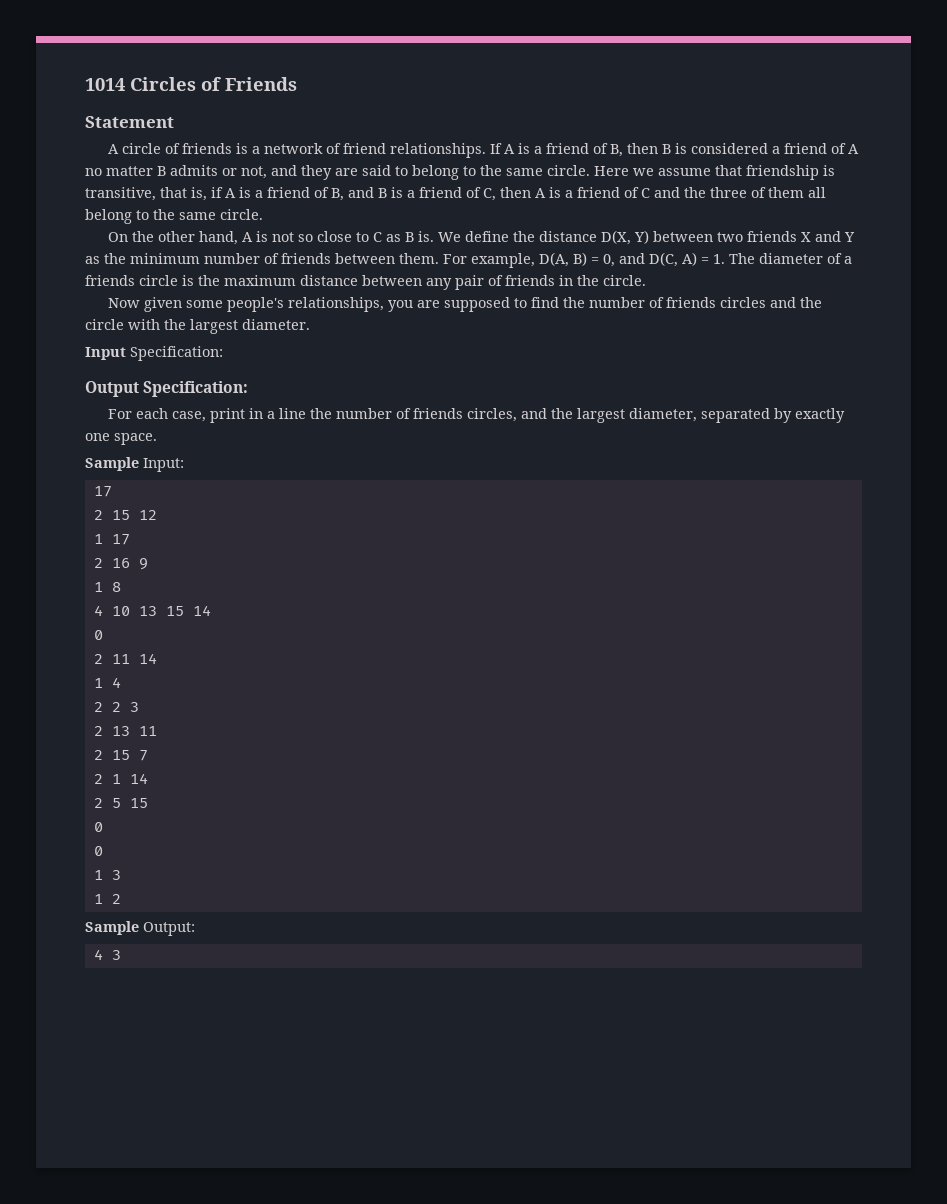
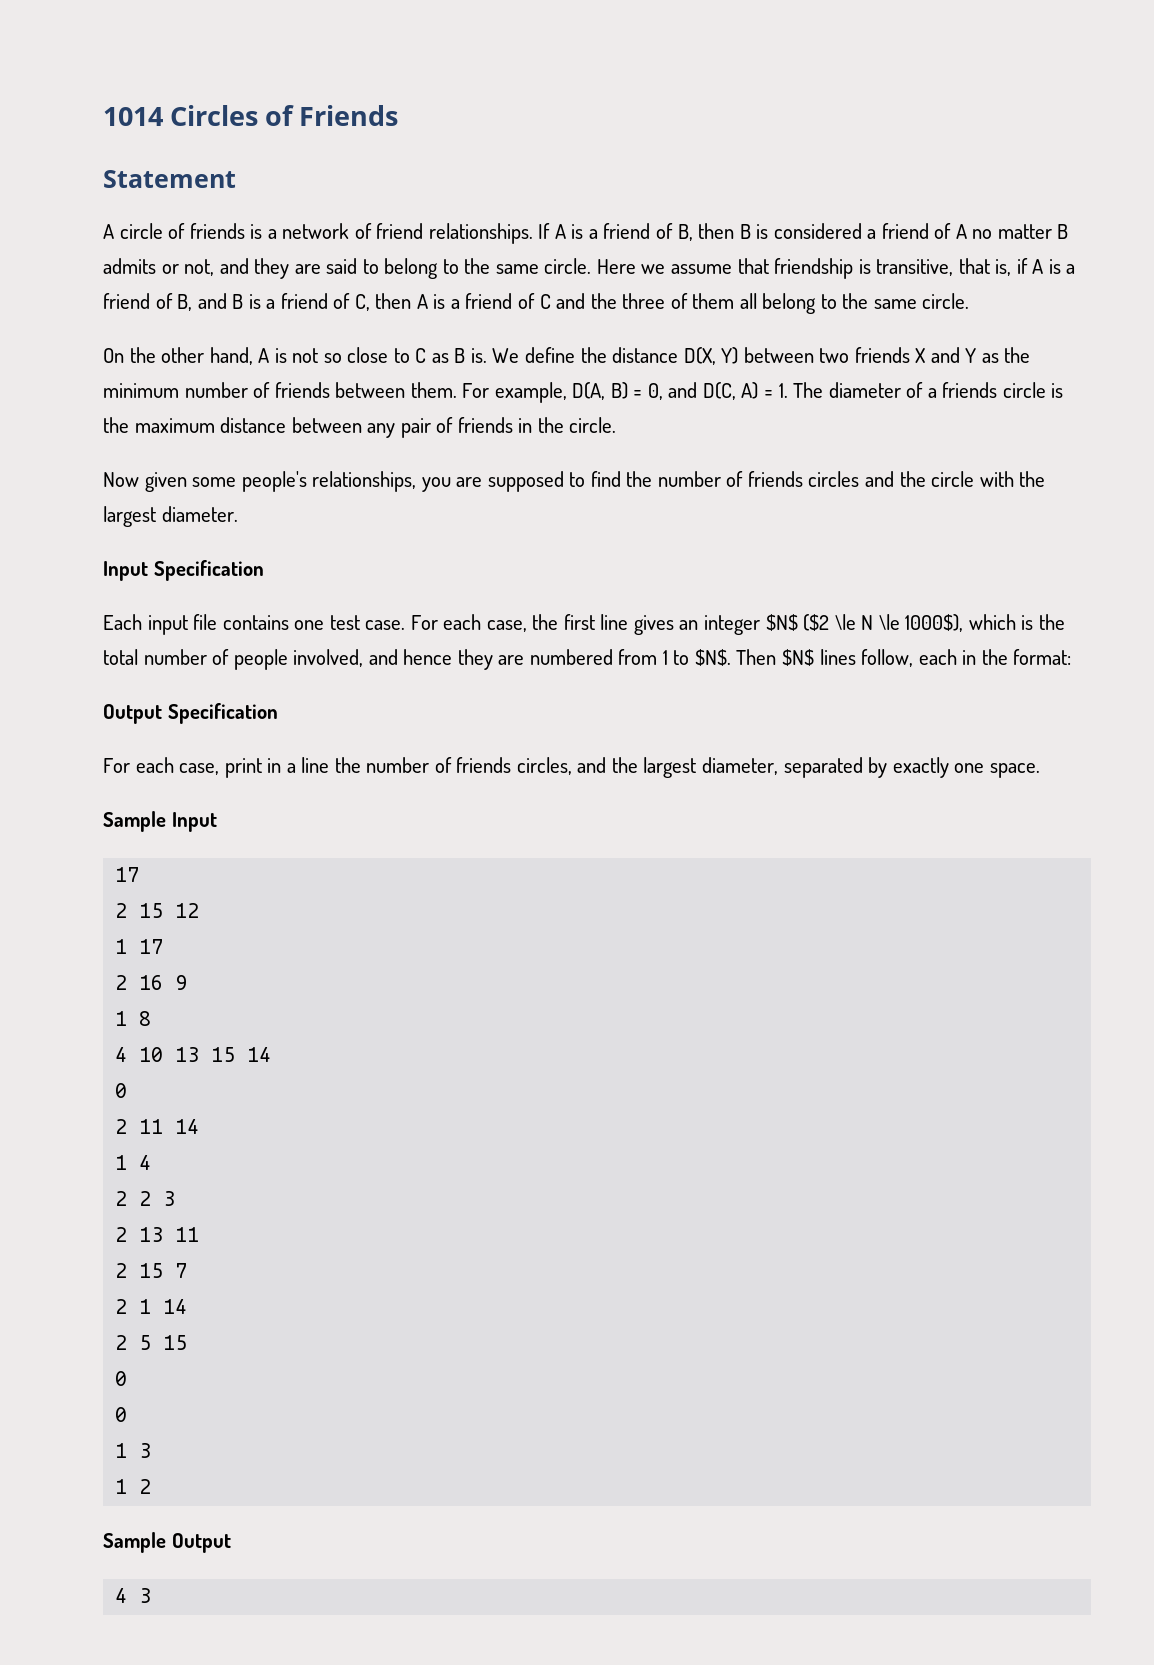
[130,346,223,361] [85,381,249,397] Specification: // Output Specification: -> [153,560,264,581] [103,614,1065,635] [103,649,1072,670] [103,703,278,724] Specification // Each input file contains one test case. For each case, the first line gives an integer $N$ ($2 \le N \le 1000$), which is the total number of people involved, and hence they are numbered from 1 to $N$. Then $N$ lines follow, each in the format: // Output Specification
[143,458,184,472] Input: -> [171,812,217,832] Input
[143,922,195,936] Output: -> [171,1533,231,1553] Output

